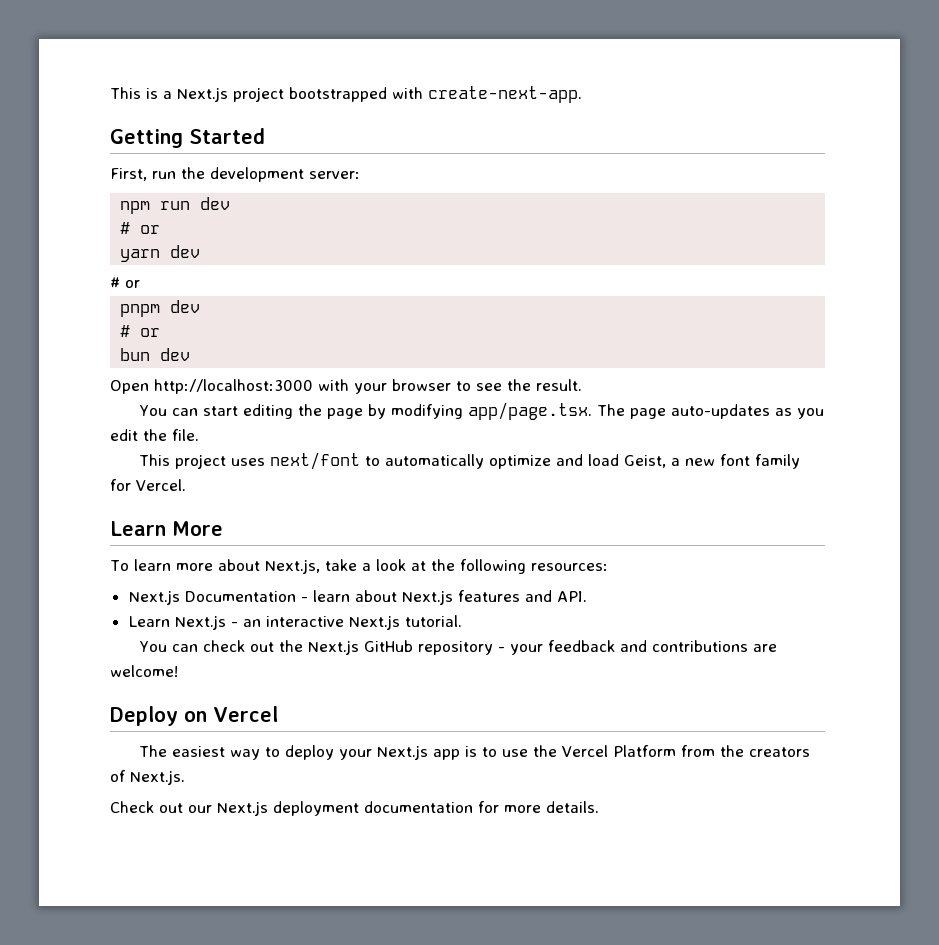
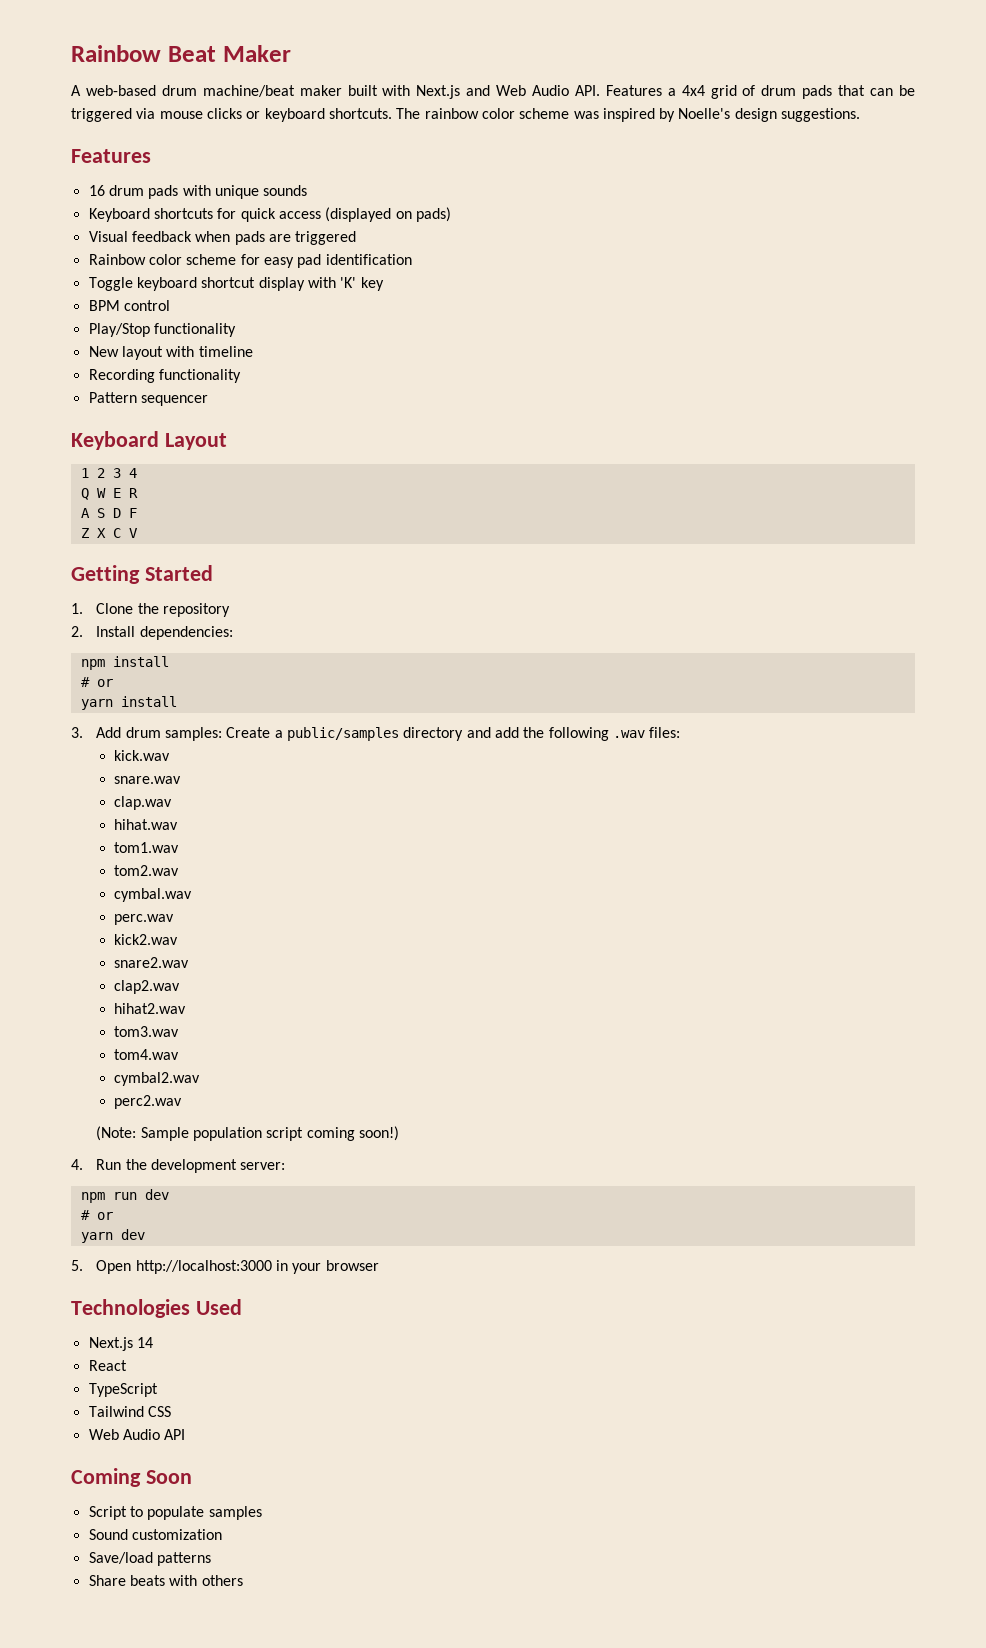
[110,86,582,103] [110,128,265,148] [110,168,176,181] This is a Next.js project bootstrapped with create-next-app. // Getting Started // First, run -> [71,45,291,62] [71,85,916,99] [71,108,861,122] [71,149,151,163] [88,185,308,199] [88,207,451,222] [88,231,357,245] [88,254,412,268] [88,277,384,291] [88,300,170,311] [88,323,236,337] [88,346,253,360] [88,369,241,383] [88,392,208,406] [71,431,227,450] [80,468,137,478] [80,488,138,500] [80,508,137,518] [80,528,138,538] [71,565,213,584] [71,603,230,617] [71,626,233,640] [80,656,169,670] [80,677,113,687] [80,696,177,710] [71,727,681,741] [113,750,170,761] [113,776,181,784] [113,796,172,810] [113,819,178,830] [113,842,179,853] [113,865,179,876] [113,888,192,902] [113,914,174,925] [113,934,178,945] [113,957,189,968] [113,980,180,994] [113,1003,186,1014] [113,1026,179,1037] [113,1049,179,1060] [113,1072,200,1086] [113,1095,182,1109] [96,1126,399,1141] [71,1159,122,1170] Rainbow Beat Maker // A web-based drum machine/beat maker built with Next.js and Web Audio API. Features a 4x4 grid of drum pads that can be triggered via mouse clicks or keyboard shortcuts. The rainbow color scheme was inspired by Noelle's design suggestions. // Features // 16 drum pads with unique sounds // Keyboard shortcuts for quick access (displayed on pads) // Visual feedback when pads are triggered // Rainbow color scheme for easy pad identification // Toggle keyboard shortcut display with 'K' key // BPM control // Play/Stop functionality // New layout with timeline // Recording functionality // Pattern sequencer // Keyboard Layout // 1 2 3 4 // Q W E R // A S D F // Z X C V // Getting Started // 1. Clone the repository // 2. Install dependencies: // npm install // # or // yarn install // 3. Add drum samples: Create a public/samples directory and add the following .wav files: // kick.wav // snare.wav // clap.wav // hihat.wav // tom1.wav // tom2.wav // cymbal.wav // perc.wav // kick2.wav // snare2.wav // clap2.wav // hihat2.wav // tom3.wav // tom4.wav // cymbal2.wav // perc2.wav // (Note: Sample population script coming soon!) // 4. Run
[110,277,140,288] [120,300,201,317] [120,325,161,337] [120,348,191,361] # or // pnpm dev // # or // bun dev // -> [71,1260,83,1271] 5.
[317,379,349,391] with -> [275,1260,288,1271] in
[455,379,582,391] [139,402,825,420] [110,429,199,441] [139,452,801,470] [110,479,186,491] [110,521,223,536] [110,559,608,574] [128,590,587,605] [128,615,462,630] [139,640,778,655] [110,665,178,677] [110,706,278,726] [139,745,811,760] [110,770,185,785] [110,801,599,816] to see the result. // You can start editing the page by modifying app/page.tsx. The page auto-updates as you edit the file. // This project uses next/font to automatically optimize and load Geist, a new font family for Vercel. // Learn More // To learn more about Next.js, take a look at the following resources: // Next.js Documentation - learn about Next.js features and API. // Learn Next.js - an interactive Next.js tutorial. // You can check out the Next.js GitHub repository - your feedback and contributions are welcome! // Deploy on Vercel // The easiest way to deploy your Next.js app is to use the Vercel Platform from the creators of Next.js. // Check out our Next.js deployment documentation for more details. -> [71,1299,242,1318] [88,1337,153,1351] [88,1360,127,1371] [88,1383,158,1397] [88,1406,171,1417] [88,1429,186,1440] [71,1468,192,1487] [88,1506,262,1520] [88,1529,222,1540] [88,1552,211,1566] [88,1575,243,1586] // Technologies Used // Next.js 14 // React // TypeScript // Tailwind CSS // Web Audio API // Coming Soon // Script to populate samples // Sound customization // Save/load patterns // Share beats with others

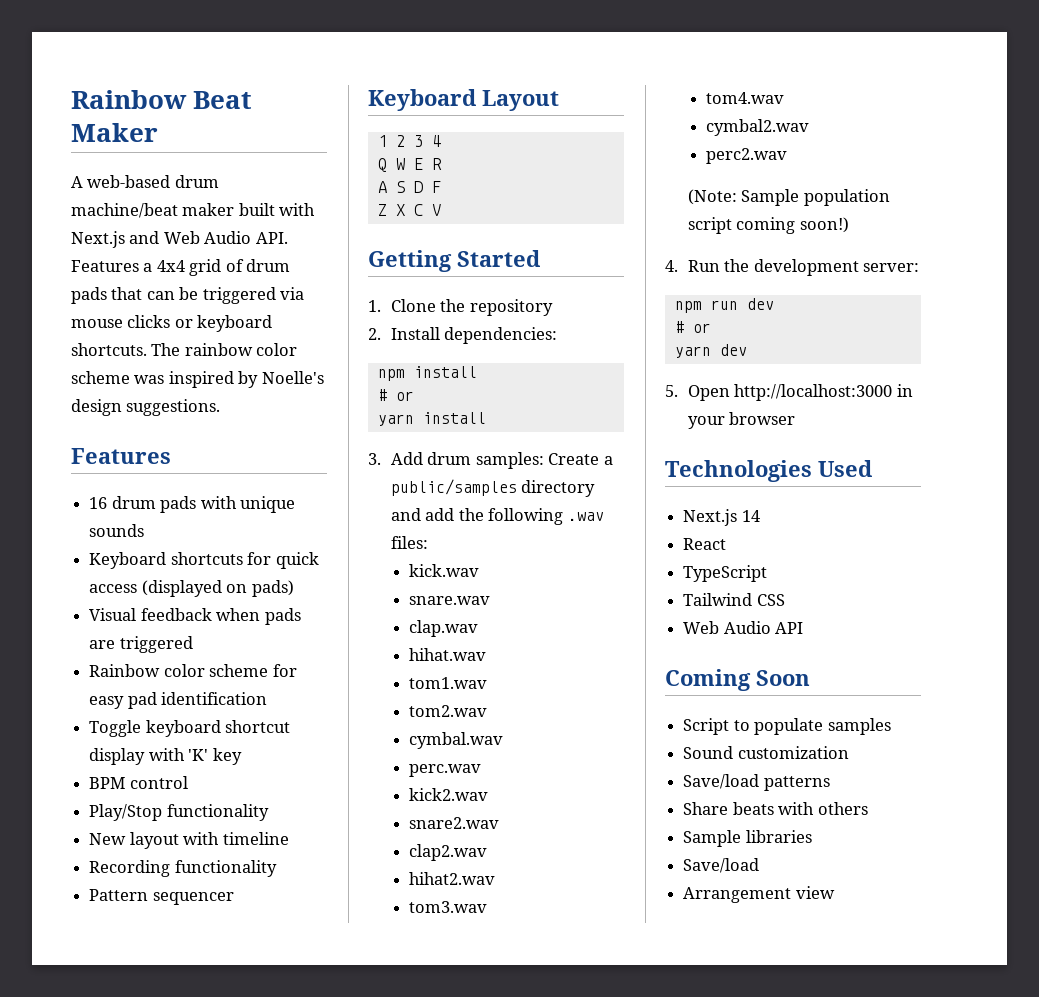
(243, 1580) none -> [683,830,812,847] [683,858,760,873] [683,886,835,903] // Sample libraries // Save/load // Arrangement view

